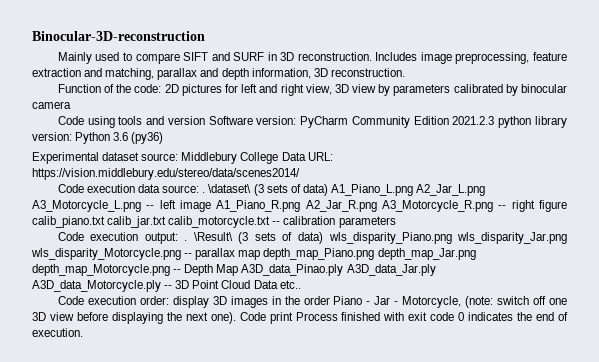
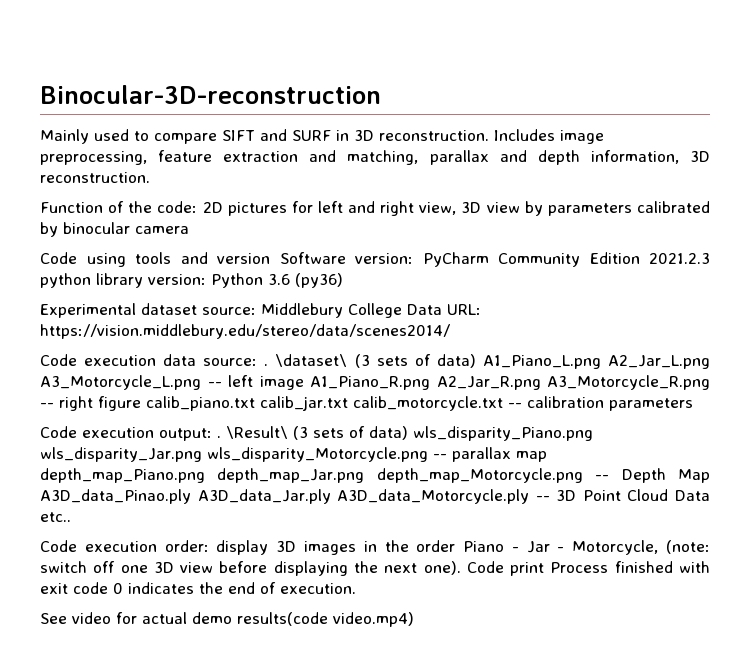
(83, 332) none -> [40,612,414,627] // See video for actual demo results(code video.mp4)

